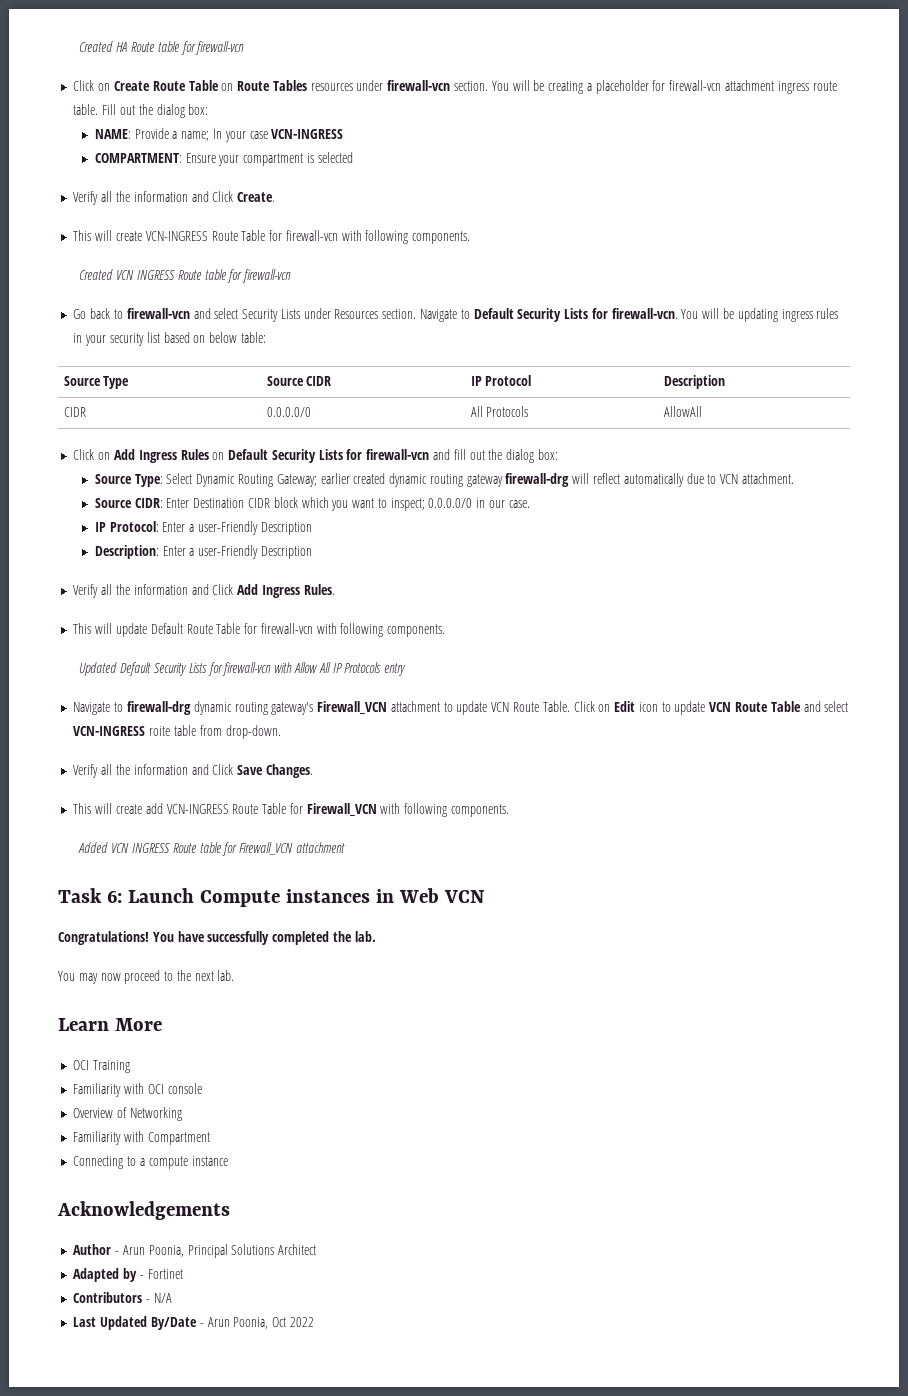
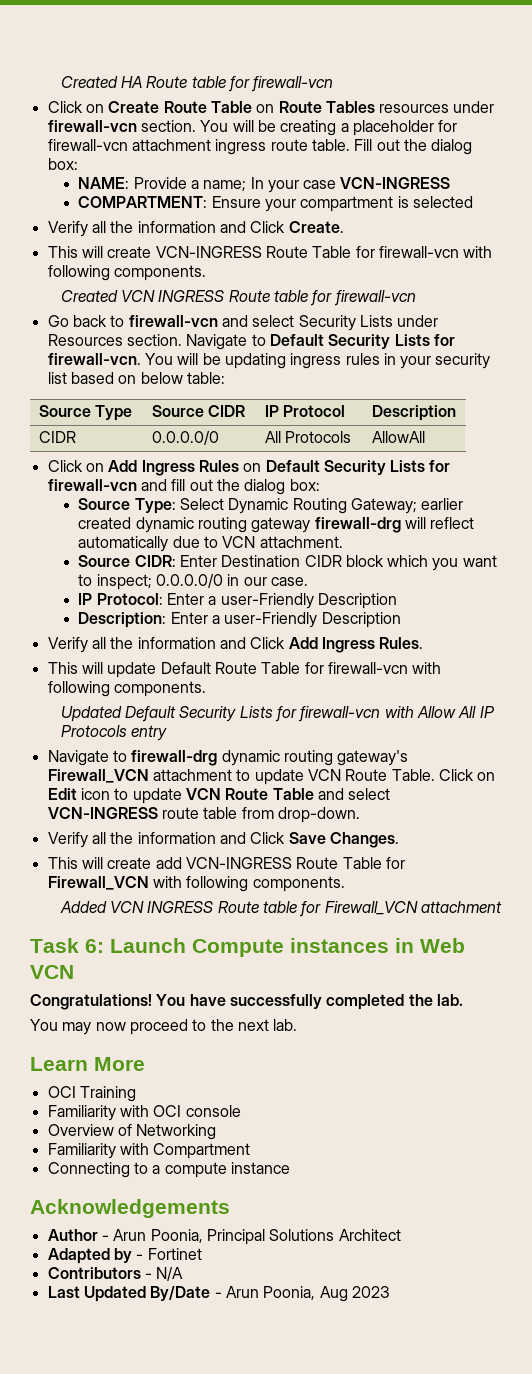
[149,726,171,736] roite -> [161,807,199,819] route
[272,1317,314,1327] Oct 2022 -> [319,1286,390,1302] Aug 2023

